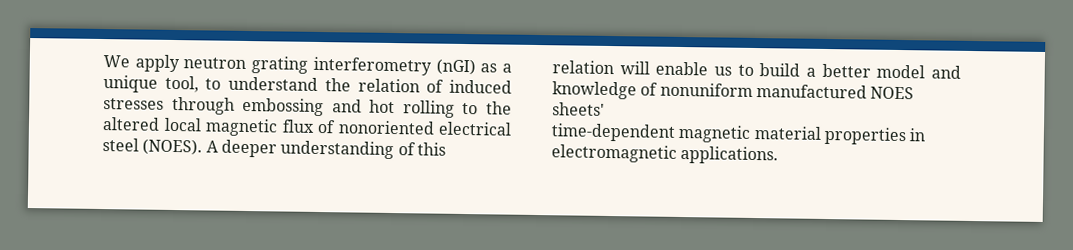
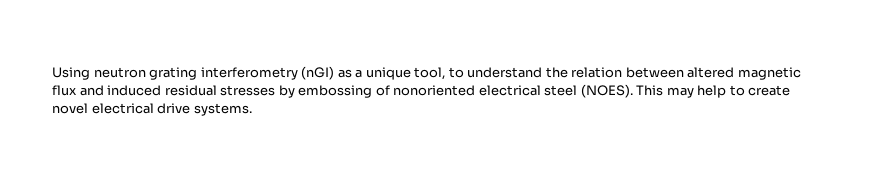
[103,54,180,73] We apply -> [52,67,90,80] Using
[426,79,512,94] [103,96,512,118] [102,117,315,137] of induced stresses through embossing and hot rolling to the altered local magnetic flux -> [625,67,801,80] [52,85,373,98] between altered magnetic flux and induced residual stresses by embossing
[205,139,446,160] [552,60,961,79] [552,81,915,100] [552,102,605,116] [551,123,926,146] [551,144,779,165] A deeper understanding of this relation will enable us to build a better model and knowledge of nonuniform manufactured NOES sheets' // time-dependent magnetic material properties in electromagnetic applications. -> [636,85,791,98] [52,103,252,116] This may help to create novel electrical drive systems.

